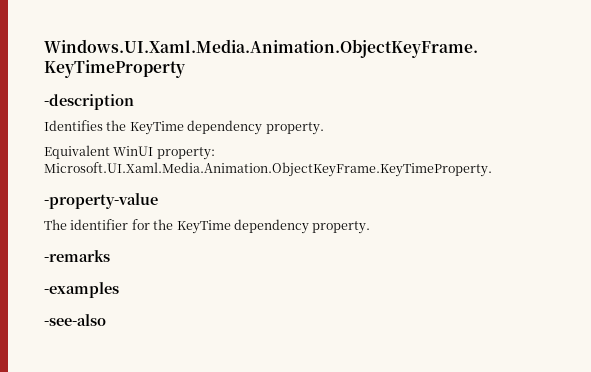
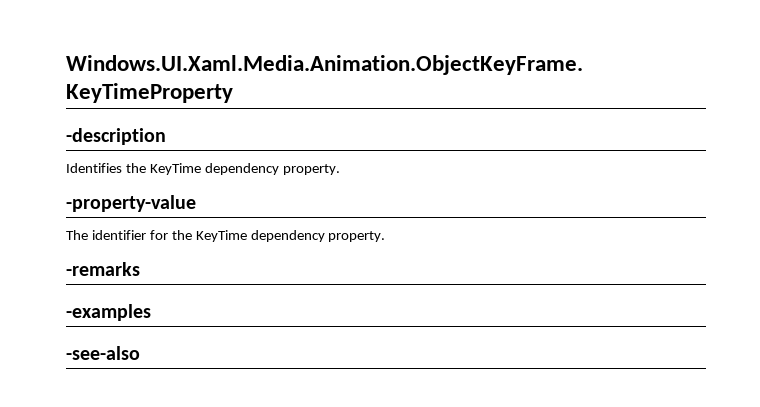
[44,145,215,160] [44,162,492,177] // Equivalent WinUI property: Microsoft.UI.Xaml.Media.Animation.ObjectKeyFrame.KeyTimeProperty. -> (340, 169) none

